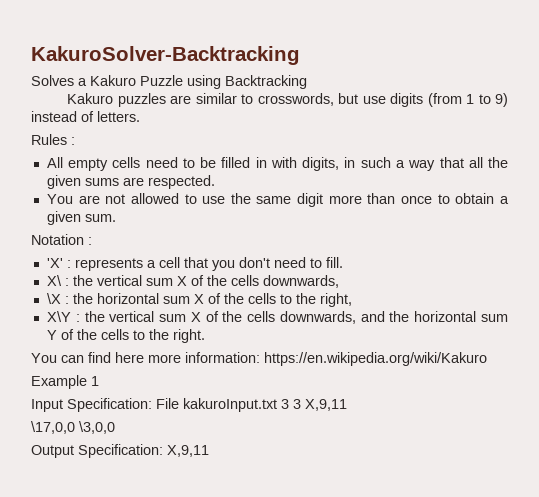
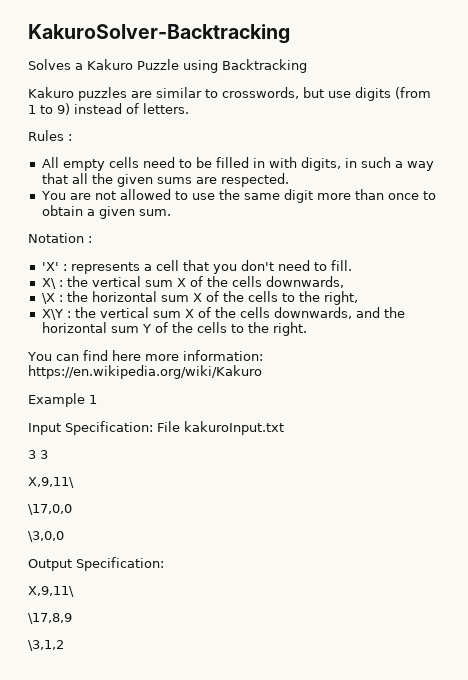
(277, 405) none -> (284, 428) //
[305,399,347,411] X,9,11 -> [28,477,74,488] // X,9,11\
(75, 427) none -> (72, 509) //
[167,445,209,457] X,9,11 -> [28,586,74,597] [28,613,72,624] [28,640,64,651] // X,9,11\ // \17,8,9 // \3,1,2

